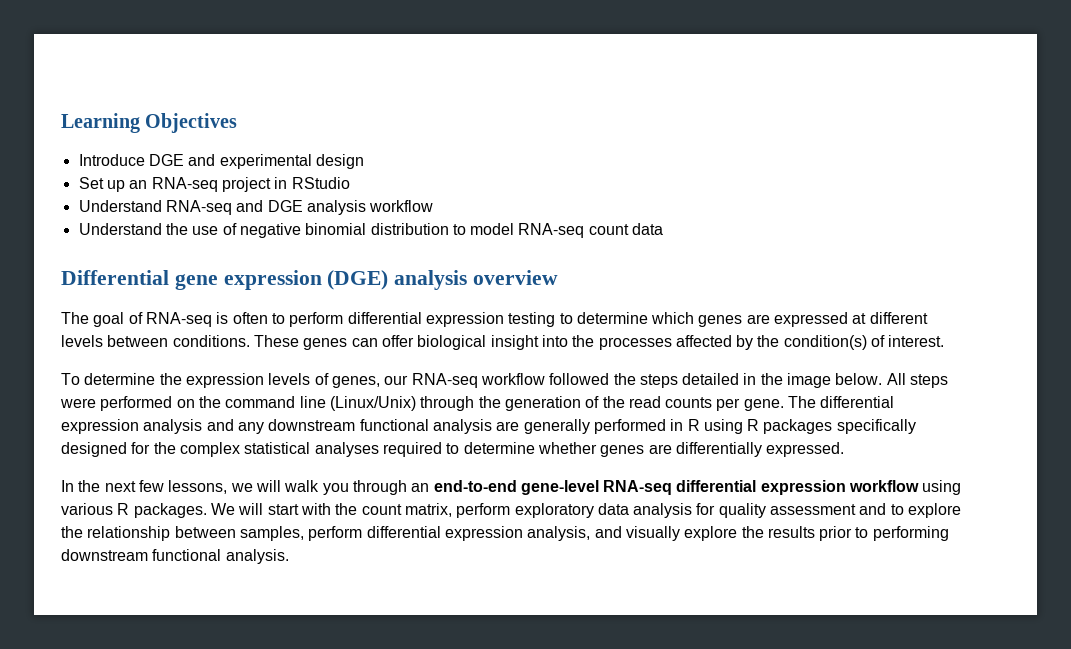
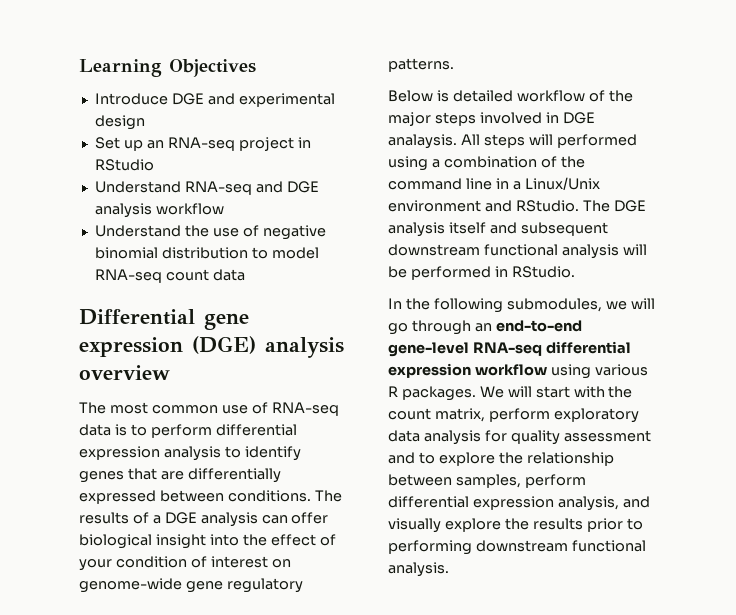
[93,312,928,327] [61,335,348,350] goal of RNA-seq is often to perform differential expression testing to determine which genes are expressed at different levels between conditions. These genes -> [109,402,339,416] [79,424,297,438] [79,446,301,461] [79,468,281,483] [79,490,342,504] [79,512,258,527] most common use of RNA-seq data is to perform differential expression analysis to identify genes that are differentially expressed between conditions. The results of a DGE analysis
[598,335,945,350] [61,373,949,388] [60,396,895,411] [61,419,916,434] [61,442,845,457] [61,480,349,495] processes affected by the condition(s) of interest. // To determine the expression levels of genes, our RNA-seq workflow followed the steps detailed in the image below. All steps were performed on the command line (Linux/Unix) through the generation of the read counts per gene. The differential expression analysis and any downstream functional analysis are generally performed in R using R packages specifically designed for the complex statistical analyses required to determine whether genes are differentially expressed. // In the next few lessons, we will walk you -> [270,534,336,546] [79,556,291,571] [79,578,303,593] [388,58,454,72] [388,90,633,102] [388,112,595,126] [388,134,637,149] [388,156,585,171] [388,177,600,190] [388,200,646,212] [388,222,608,237] [388,244,647,259] [388,266,575,280] [388,298,655,313] [388,323,408,335] effect of your condition of interest on genome-wide gene regulatory patterns. // Below is detailed workflow of the major steps involved in DGE analaysis. All steps will performed using a combination of the command line in a Linux/Unix environment and RStudio. The DGE analysis itself and subsequent downstream functional analysis will be performed in RStudio. // In the following submodules, we will go

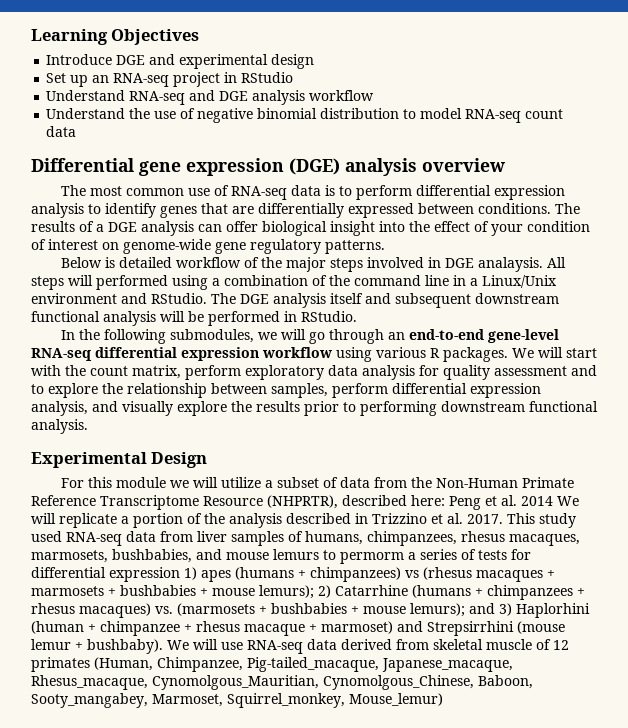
(449, 569) none -> [31,452,208,468] [60,477,574,488] [31,495,579,510] [31,513,576,528] [31,531,580,546] [31,549,531,564] [31,567,555,582] [31,585,585,600] [31,603,590,618] [31,621,565,636] [31,639,569,654] [31,657,513,672] [31,675,533,690] [31,693,443,708] // Experimental Design // For this module we will utilize a subset of data from the Non-Human Primate Reference Transcriptome Resource (NHPRTR), described here: Peng et al. 2014 We will replicate a portion of the analysis described in Trizzino et al. 2017. This study used RNA-seq data from liver samples of humans, chimpanzees, rhesus macaques, marmosets, bushbabies, and mouse lemurs to permorm a series of tests for differential expression 1) apes (humans + chimpanzees) vs (rhesus macaques + marmosets + bushbabies + mouse lemurs); 2) Catarrhine (humans + chimpanzees + rhesus macaques) vs. (marmosets + bushbabies + mouse lemurs); and 3) Haplorhini (human + chimpanzee + rhesus macaque + marmoset) and Strepsirrhini (mouse lemur + bushbaby). We will use RNA-seq data derived from skeletal muscle of 12 primates (Human, Chimpanzee, Pig-tailed_macaque, Japanese_macaque, Rhesus_macaque, Cynomolgous_Mauritian, Cynomolgous_Chinese, Baboon, Sooty_mangabey, Marmoset, Squirrel_monkey, Mouse_lemur)

